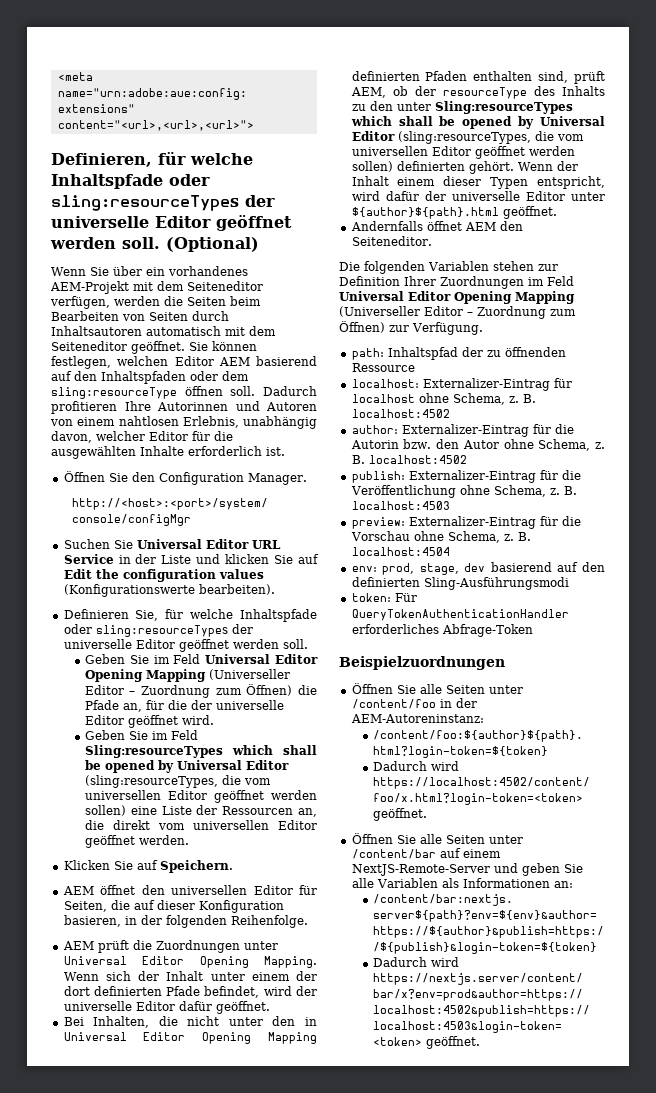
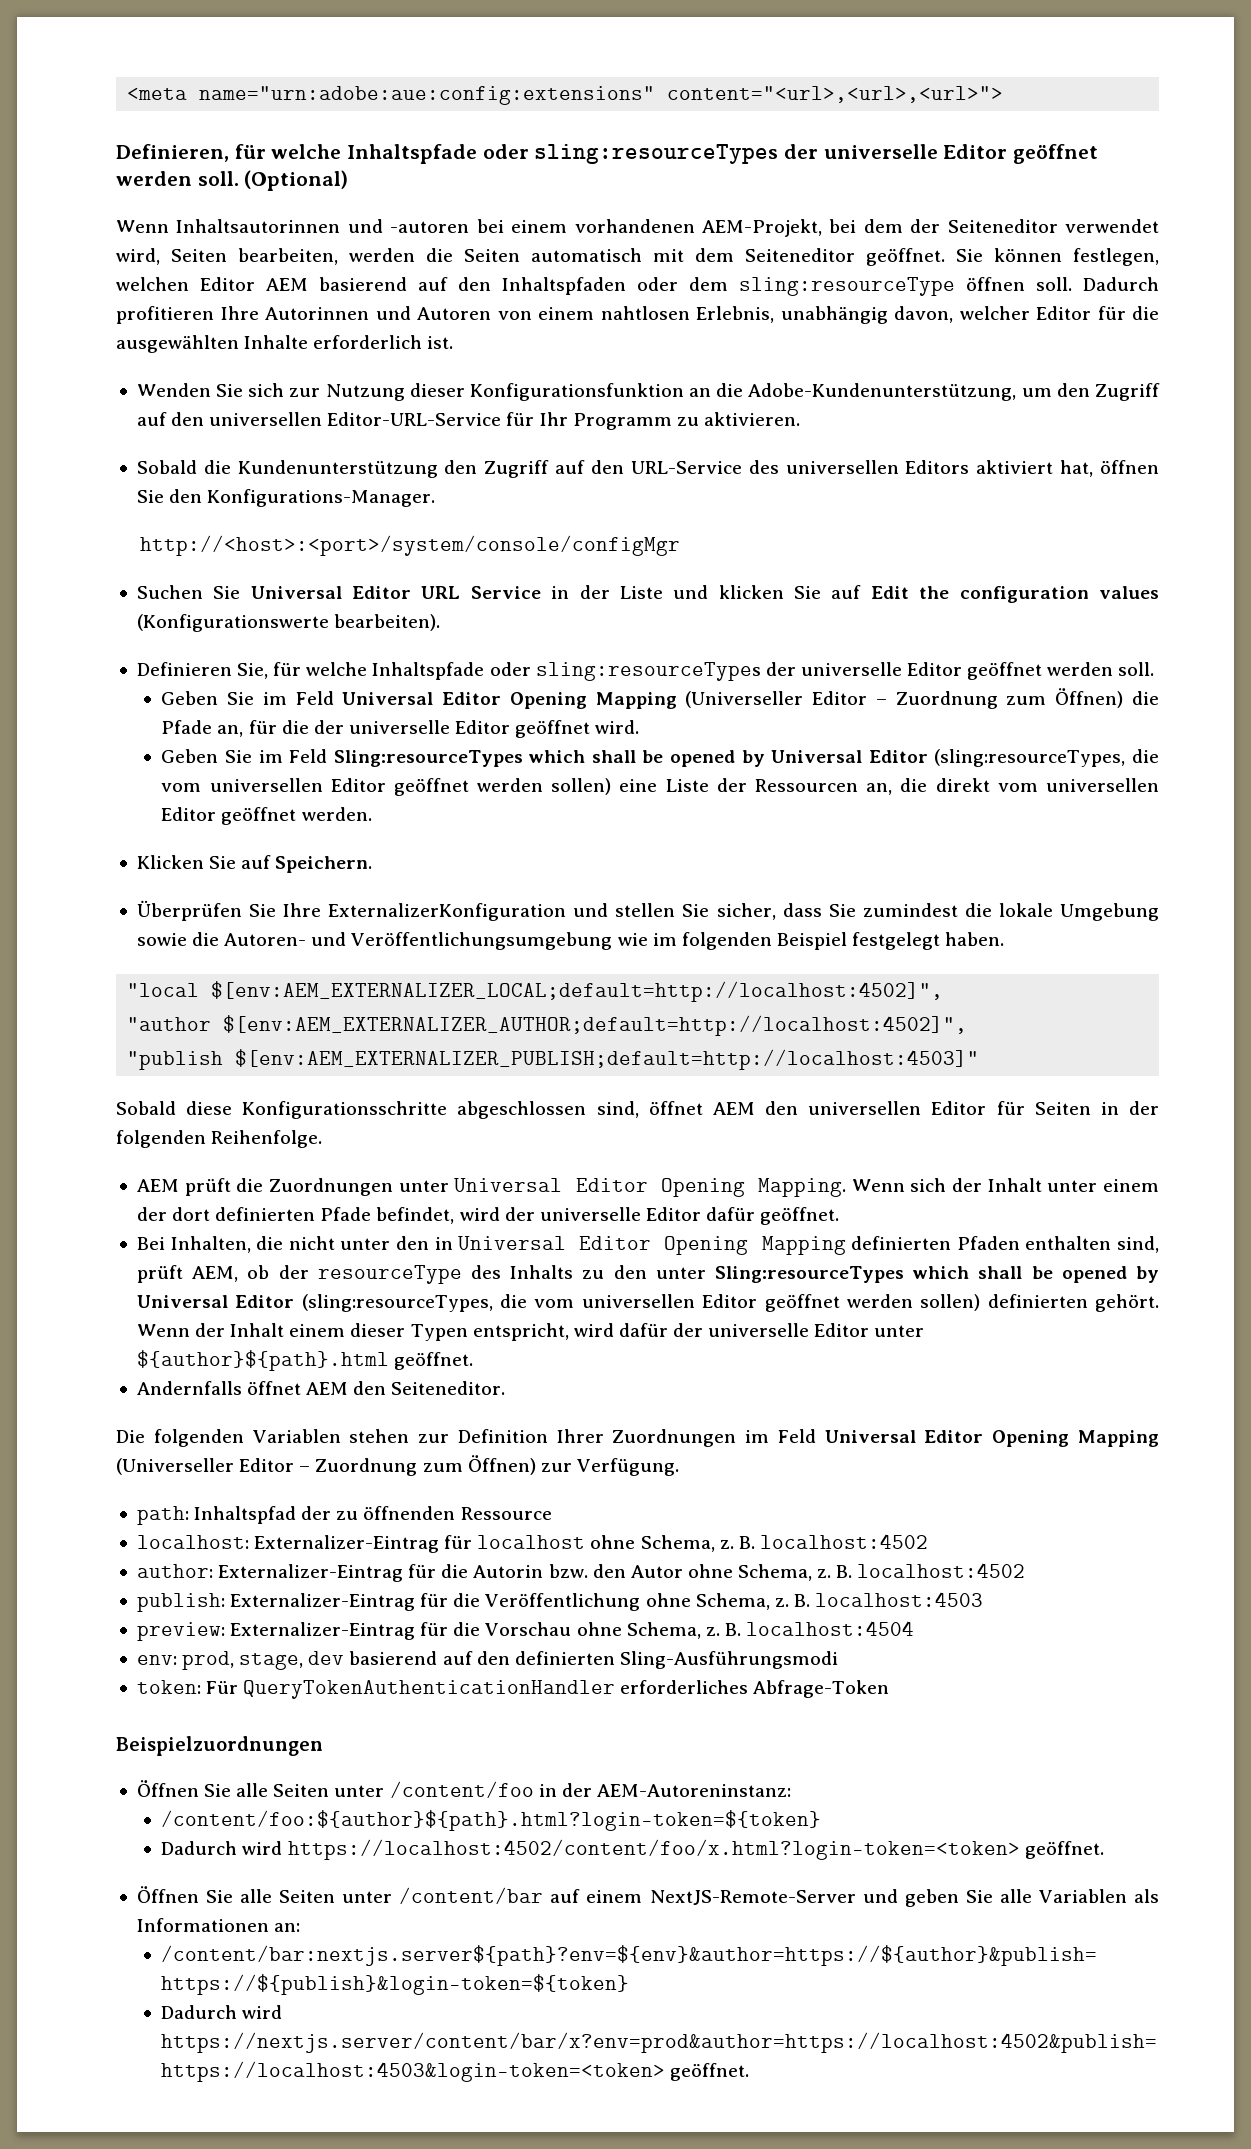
[90,266,248,276] [50,281,263,294] [50,296,261,309] [51,311,229,321] [51,326,142,336] Sie über ein vorhandenes AEM-Projekt mit dem Seiteneditor verfügen, werden die Seiten beim Bearbeiten von Seiten durch Inhaltsautoren -> [176,219,1159,237] [116,248,520,265] Inhaltsautorinnen und -autoren bei einem vorhandenen AEM-Projekt, bei dem der Seiteneditor verwendet wird, Seiten bearbeiten, werden die Seiten
[63,471,307,485] Öffnen Sie den Configuration Manager. -> [136,383,1160,401] [136,412,800,430] [136,460,1159,478] [136,489,436,507] Wenden Sie sich zur Nutzung dieser Konfigurationsfunktion an die Adobe-Kundenunterstützung, um den Zugriff auf den universellen Editor-URL-Service für Ihr Programm zu aktivieren. // Sobald die Kundenunterstützung den Zugriff auf den URL-Service des universellen Editors aktiviert hat, öffnen Sie den Konfigurations-Manager.
[62,885,317,895] [63,900,284,913] [63,915,121,927] AEM öffnet den universellen Editor für Seiten, die auf dieser Konfiguration basieren, -> [136,900,1160,921] [136,932,1005,950] [127,981,944,1002] [127,1015,968,1036] [127,1049,980,1070] [116,1101,1091,1119] Überprüfen Sie Ihre ExternalizerKonfiguration und stellen Sie sicher, dass Sie zumindest die lokale Umgebung sowie die Autoren- und Veröffentlichungsumgebung wie im folgenden Beispiel festgelegt haben. // "local $[env:AEM_EXTERNALIZER_LOCAL;default=http://localhost:4502]", // "author $[env:AEM_EXTERNALIZER_AUTHOR;default=http://localhost:4502]", // "publish $[env:AEM_EXTERNALIZER_PUBLISH;default=http://localhost:4503]" // Sobald diese Konfigurationsschritte abgeschlossen sind, öffnet AEM den universellen Editor für Seiten

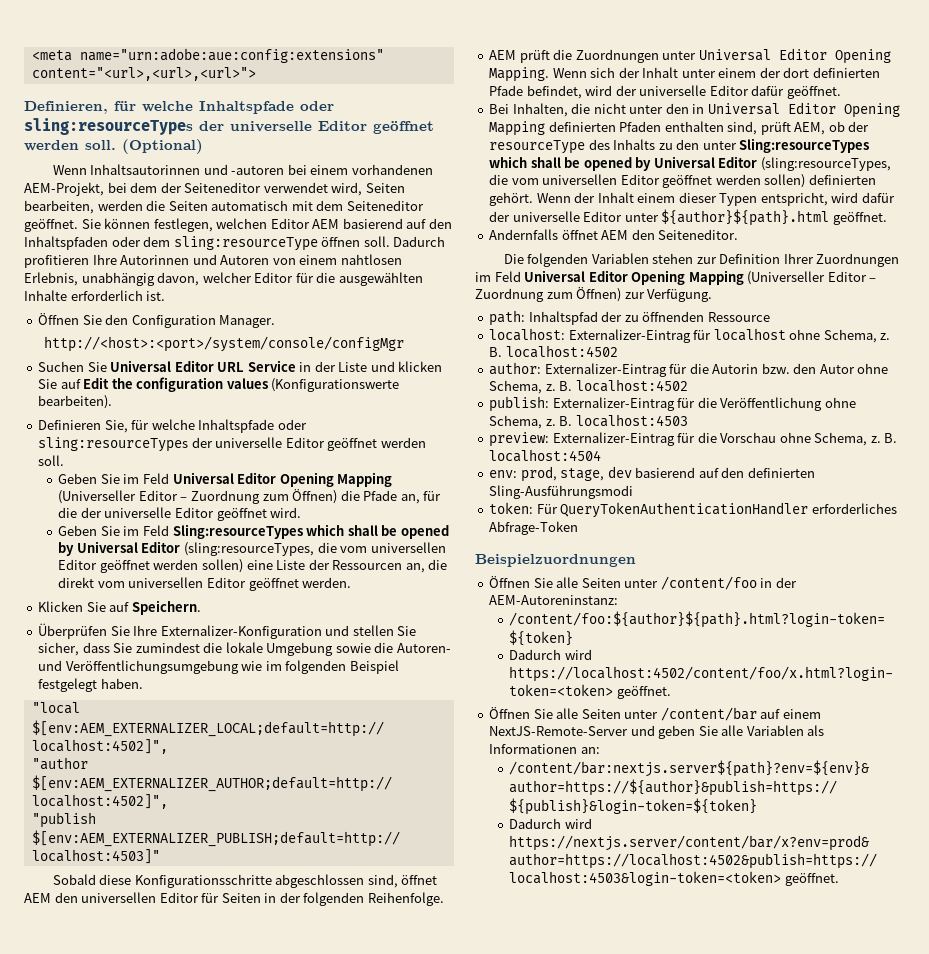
[136,383,1160,401] [136,412,800,430] [136,460,1159,478] [136,489,436,507] Wenden Sie sich zur Nutzung dieser Konfigurationsfunktion an die Adobe-Kundenunterstützung, um den Zugriff auf den universellen Editor-URL-Service für Ihr Programm zu aktivieren. // Sobald die Kundenunterstützung den Zugriff auf den URL-Service des universellen Editors aktiviert hat, öffnen Sie den Konfigurations-Manager. -> [38,313,276,328] Öffnen Sie den Configuration Manager.
[328,903,567,921] ExternalizerKonfiguration -> [160,625,322,639] Externalizer-Konfiguration

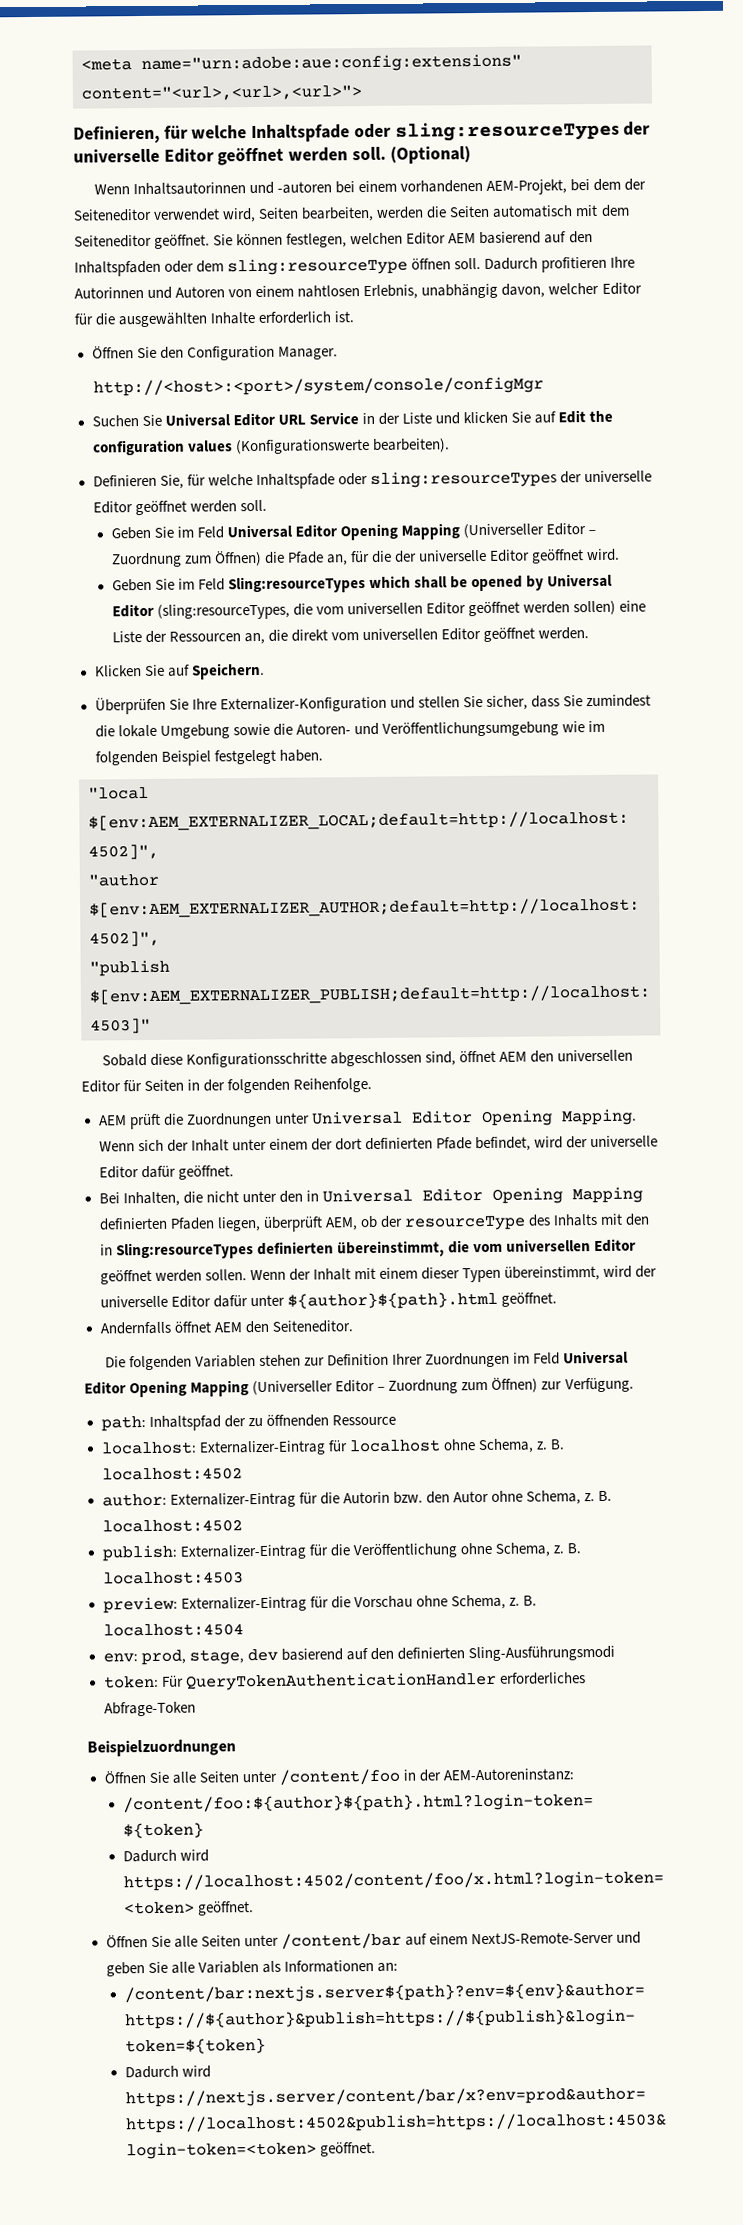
[664,121,791,135] enthalten sind, prüft -> [216,1216,323,1232] liegen, überprüft
[658,138,870,153] [489,156,891,171] [489,174,876,188] [489,192,534,206] zu den unter Sling:resourceTypes which shall be opened by Universal Editor (sling:resourceTypes, die vom universellen Editor geöffnet werden sollen) definierten gehört. -> [600,1213,651,1226] [99,1238,636,1260] [99,1269,247,1285] mit den in Sling:resourceTypes definierten übereinstimmt, die vom universellen Editor geöffnet werden sollen.
(634, 197) none -> [353,1267,376,1280] mit
[760,192,895,206] [489,211,623,222] entspricht, wird dafür der universelle Editor -> [504,1265,658,1281] [99,1295,248,1308] übereinstimmt, wird der universelle Editor dafür

